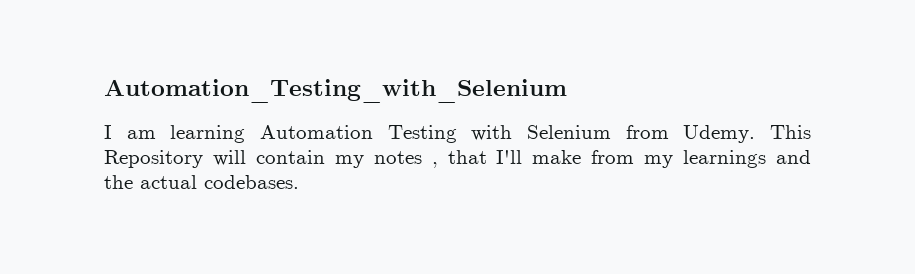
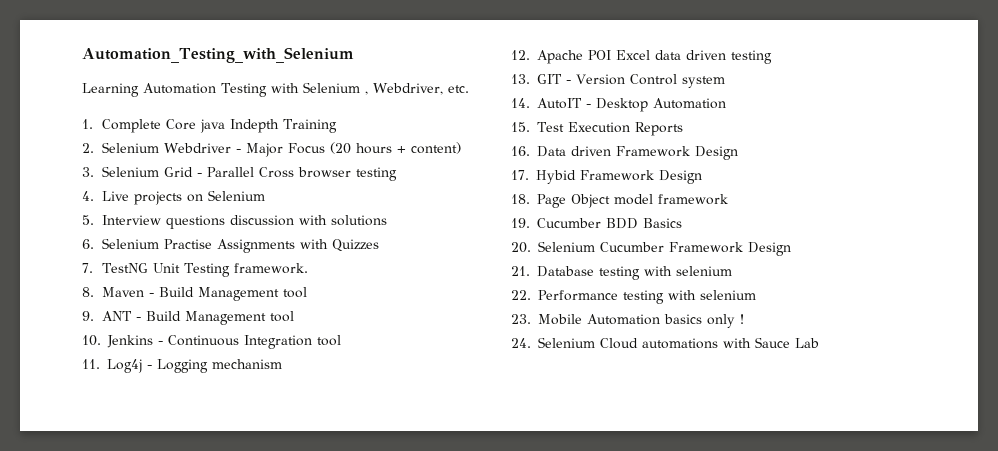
[104,125,246,143] I am learning -> [82,83,139,97] Learning
[625,125,811,143] [104,150,811,168] [104,175,299,189] from Udemy. This Repository will contain my notes , that I'll make from my learnings and the actual codebases. -> [364,83,469,95] [82,119,337,133] [82,142,461,157] [82,166,397,181] [82,190,265,205] [82,215,387,229] [82,238,379,253] [82,263,308,277] [82,287,307,301] [82,311,294,325] [82,335,341,349] [82,359,282,373] [511,50,772,64] [511,74,725,88] [511,98,726,112] [511,122,683,136] [511,146,738,160] [511,170,702,184] [511,194,728,208] [511,218,682,229] [511,241,791,256] [511,266,732,280] [511,290,756,304] [511,314,744,328] [511,337,819,349] , Webdriver, etc. // 1. Complete Core java Indepth Training // 2. Selenium Webdriver - Major Focus (20 hours + content) // 3. Selenium Grid - Parallel Cross browser testing // 4. Live projects on Selenium // 5. Interview questions discussion with solutions // 6. Selenium Practise Assignments with Quizzes // 7. TestNG Unit Testing framework. // 8. Maven - Build Management tool // 9. ANT - Build Management tool // 10. Jenkins - Continuous Integration tool // 11. Log4j - Logging mechanism // 12. Apache POI Excel data driven testing // 13. GIT - Version Control system // 14. AutoIT - Desktop Automation // 15. Test Execution Reports // 16. Data driven Framework Design // 17. Hybid Framework Design // 18. Page Object model framework // 19. Cucumber BDD Basics // 20. Selenium Cucumber Framework Design // 21. Database testing with selenium // 22. Performance testing with selenium // 23. Mobile Automation basics only ! // 24. Selenium Cloud automations with Sauce Lab

